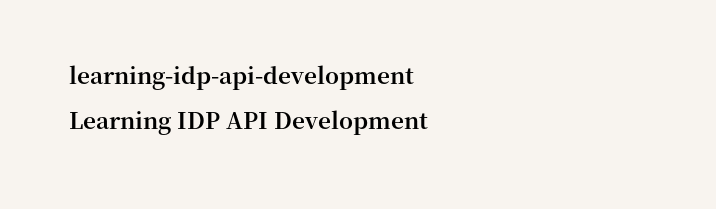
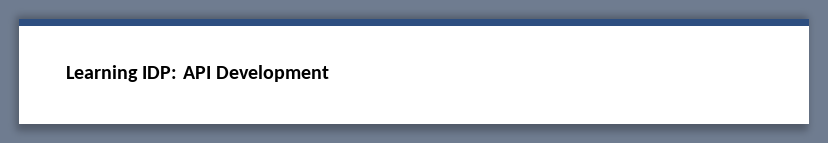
[69,65,414,90] [69,111,221,135] learning-idp-api-development // Learning IDP -> [66,65,178,82] Learning IDP:

